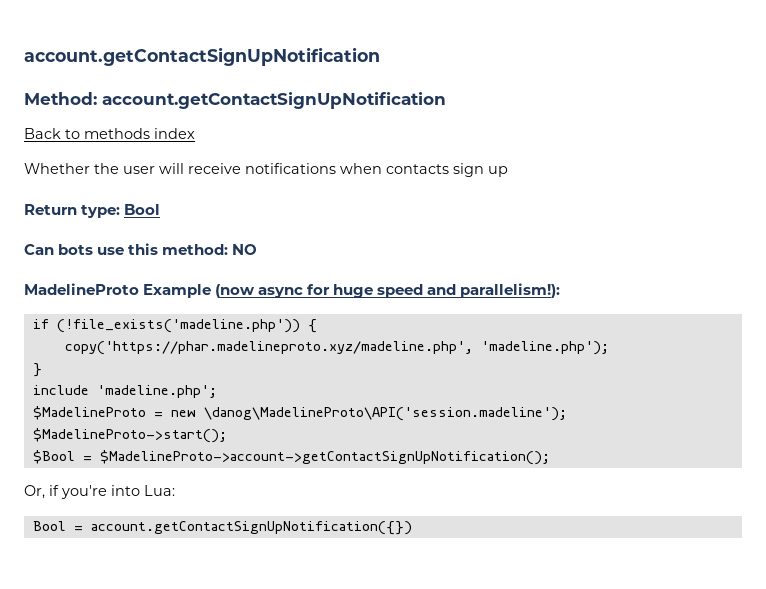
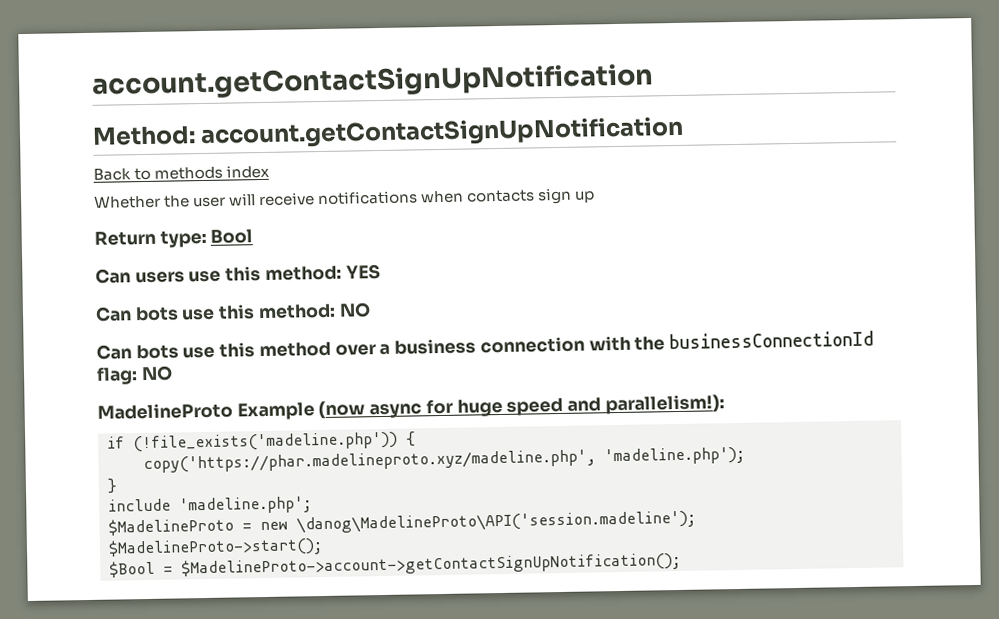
(161, 209) none -> [95,264,381,284] // Can users use this method: YES
(258, 249) none -> [96,330,874,360] [96,365,173,385] // Can bots use this method over a business connection with the businessConnectionId flag: NO
[24,485,175,499] [32,521,412,535] // Or, if you're into Lua: // Bool = account.getContactSignUpNotification({}) -> (681, 564) none

